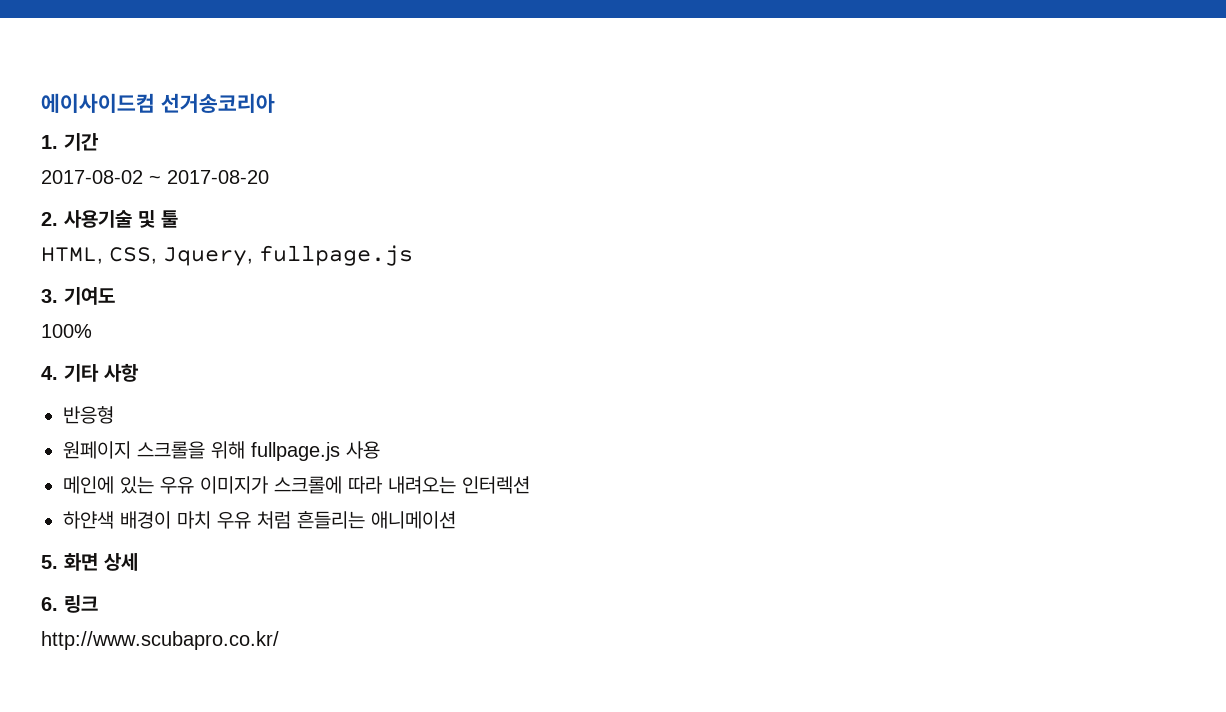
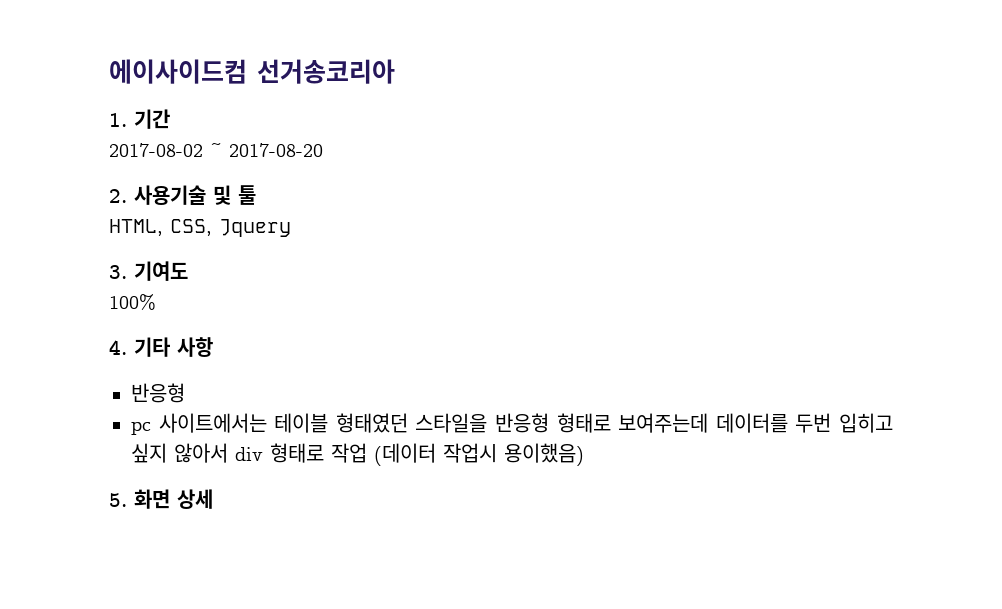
[163,245,413,266] Jquery, fullpage.js -> [219,219,291,237] Jquery
[63,441,380,461] [63,476,530,494] [63,511,456,529] 원페이지 스크롤을 위해 fullpage.js 사용 // 메인에 있는 우유 이미지가 스크롤에 따라 내려오는 인터렉션 // 하얀색 배경이 마치 우유 처럼 흔들리는 애니메이션 -> [131,413,894,435] [131,443,584,466] pc 사이트에서는 테이블 형태였던 스타일을 반응형 형태로 보여주는데 데이터를 두번 입히고 싶지 않아서 div 형태로 작업 (데이터 작업시 용이했음)
[41,595,98,613] [41,631,279,650] // 6. 링크 // http://www.scubapro.co.kr/ -> (213, 499) none

